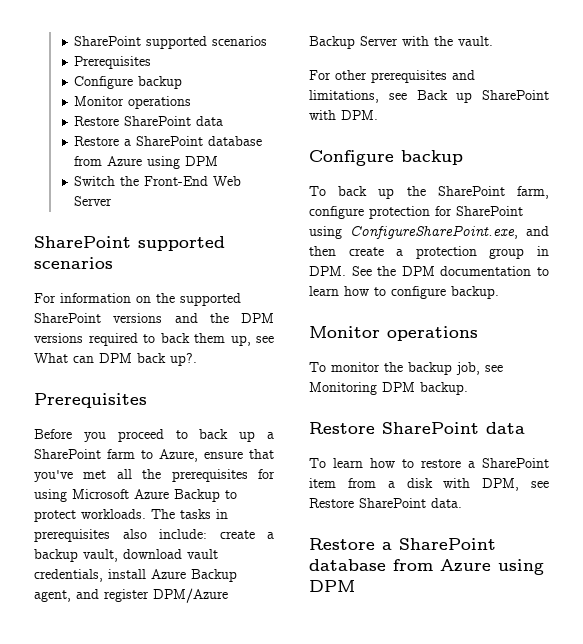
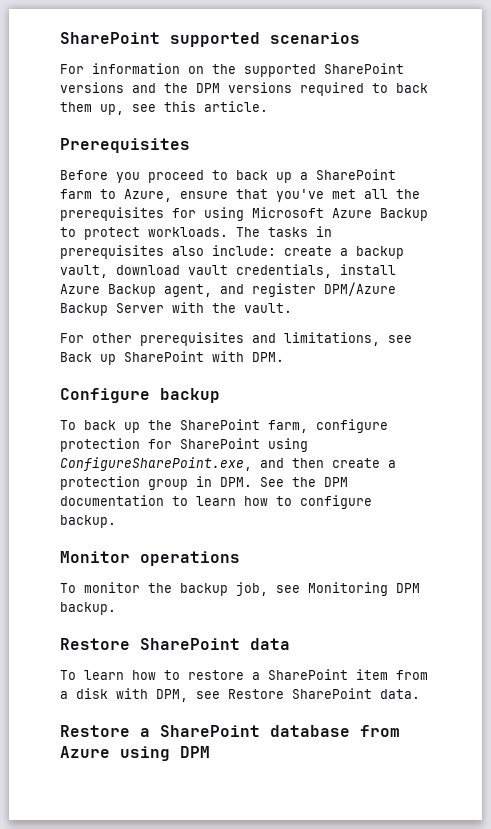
[74,36,268,49] [74,56,152,69] [74,76,183,89] [74,96,192,109] [74,116,224,126] [74,136,263,146] [74,156,219,169] [74,176,242,186] [74,196,113,206] [34,236,225,251] [34,257,113,269] SharePoint supported scenarios // Prerequisites // Configure backup // Monitor operations // Restore SharePoint data // Restore a SharePoint database from Azure using DPM // Switch the Front-End Web Server // SharePoint supported scenarios -> [60,32,360,47] SharePoint supported scenarios
[34,353,197,366] What can DPM back up?. -> [164,101,268,112] this article.

